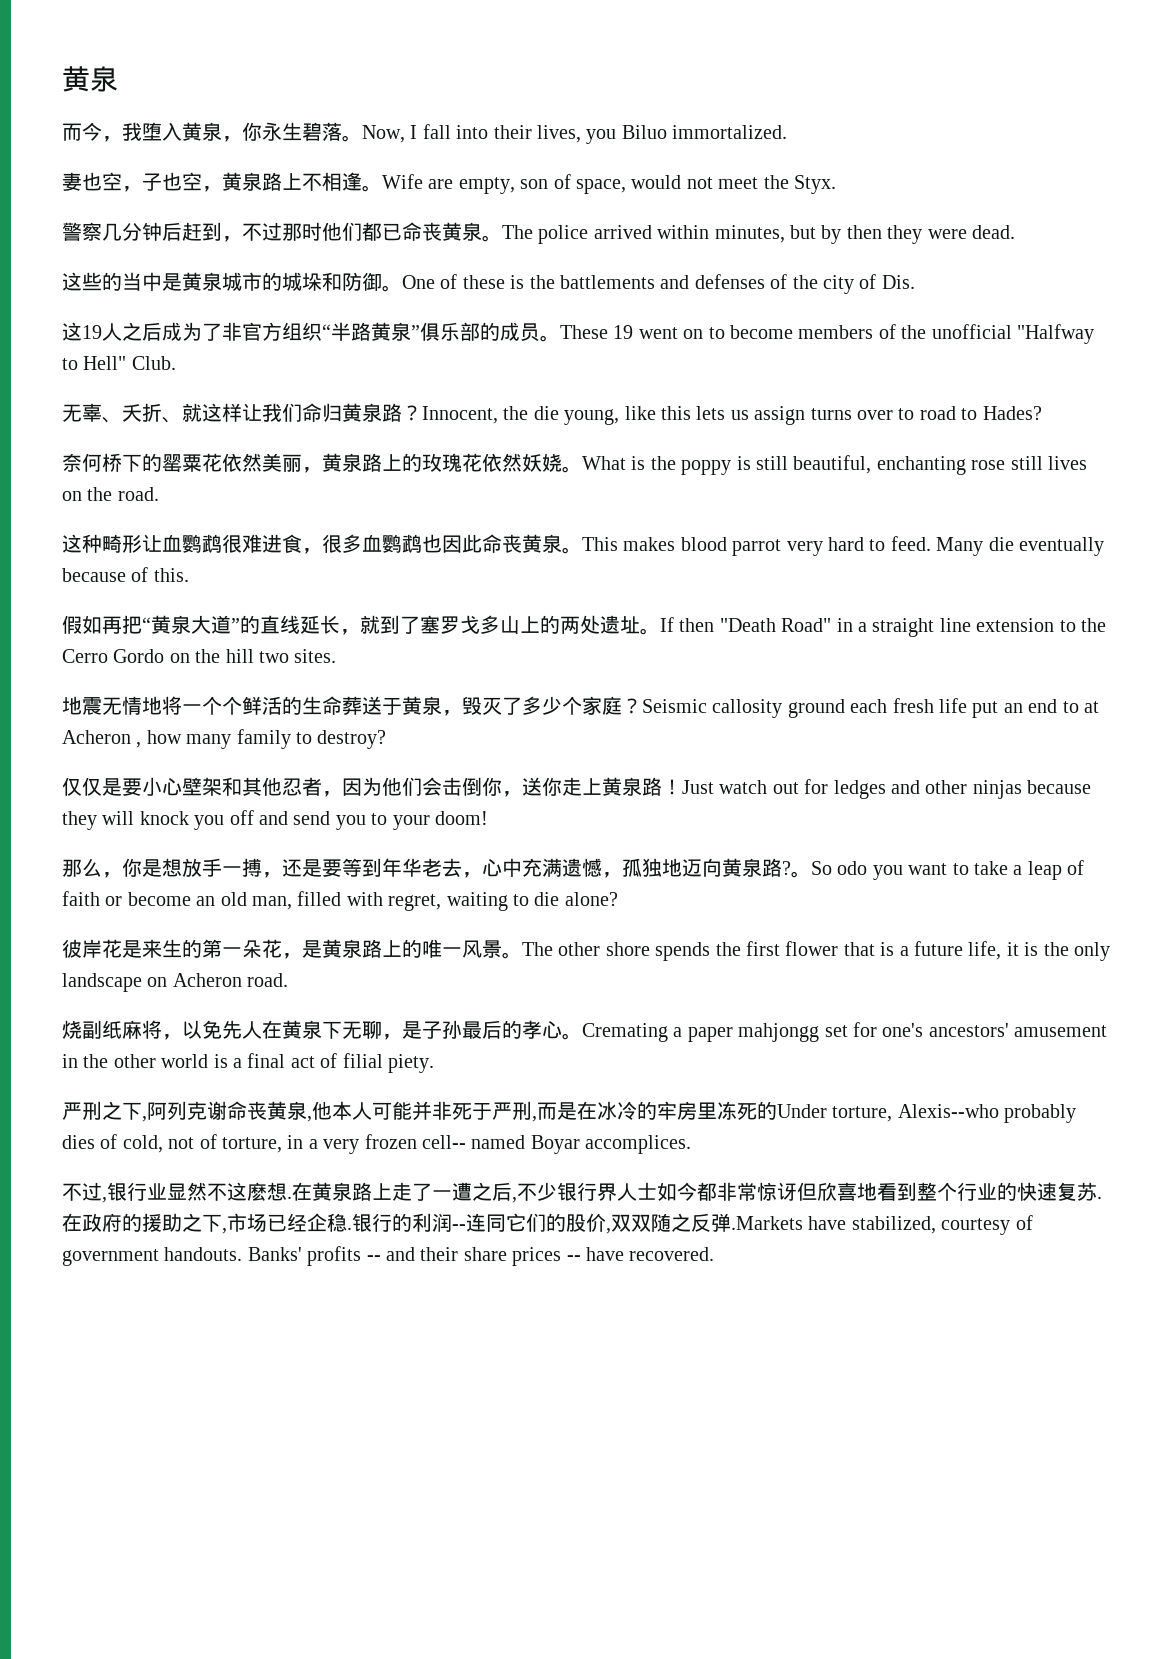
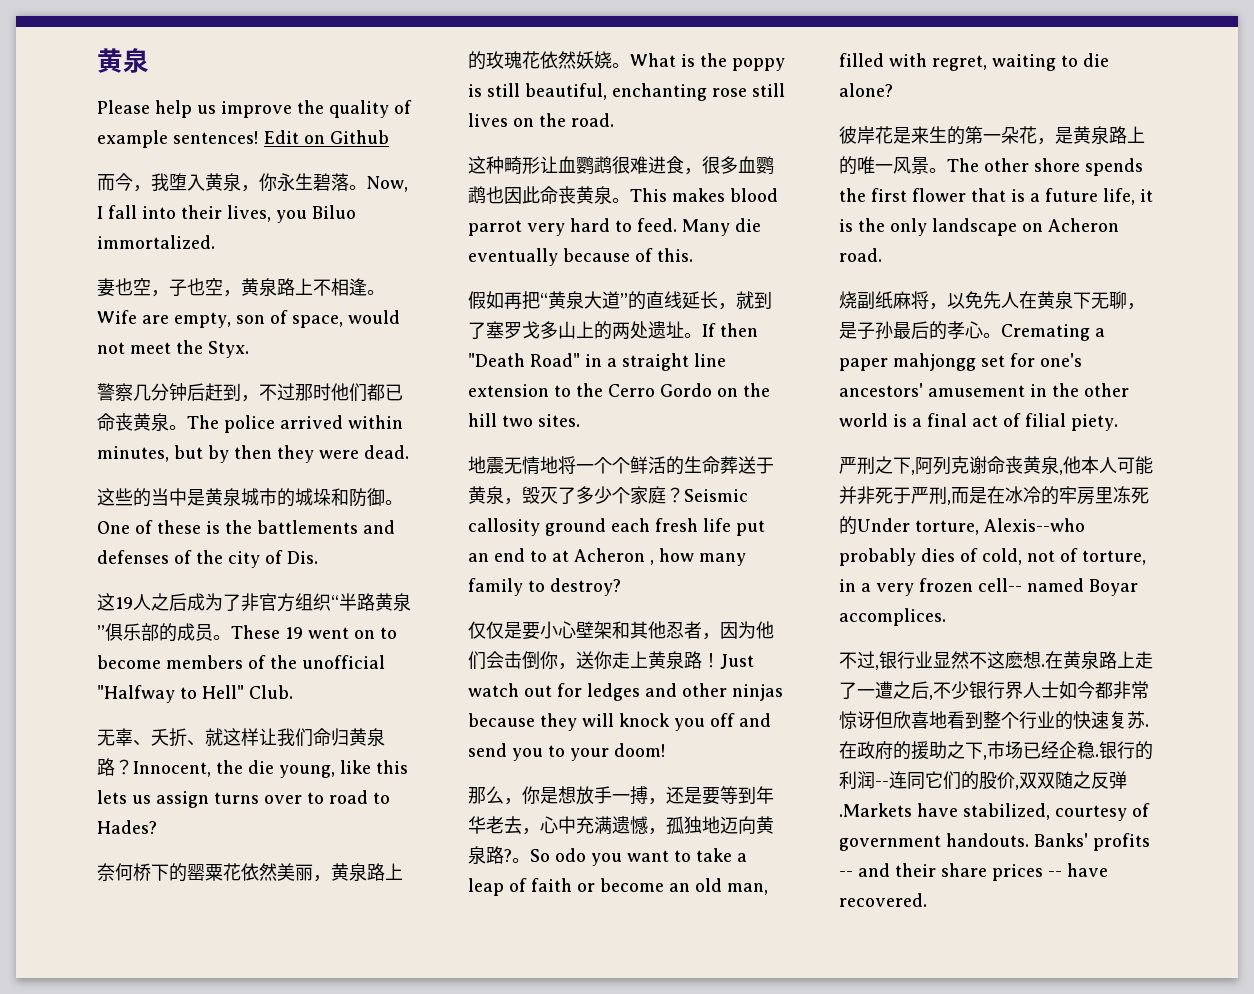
[62,66,118,92] 黄泉 -> [97,48,149,73] [97,100,412,118] [97,130,389,148] 黄泉 // Please help us improve the quality of example sentences! Edit on Github

